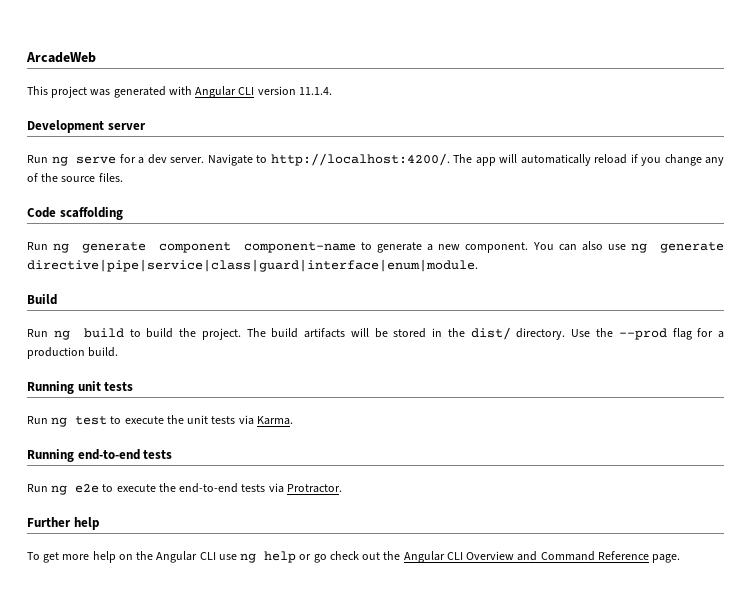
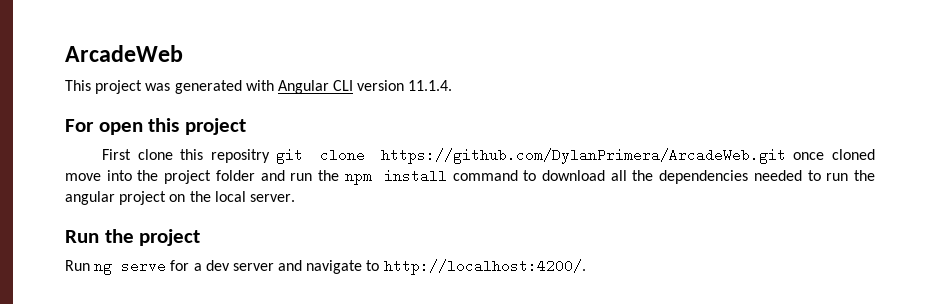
[27,120,146,133] Development server -> [65,118,247,135] [102,148,875,164] [65,169,876,185] [65,191,295,205] [65,229,201,246] For open this project // First clone this repositry git clone https://github.com/DylanPrimera/ArcadeWeb.git once cloned move into the project folder and run the npm install command to download all the dependencies needed to run the angular project on the local server. // Run the project
[170,153,724,166] [27,173,123,182] [27,207,123,220] [27,241,725,253] [27,259,478,272] [27,294,57,305] [27,327,724,340] [27,347,119,359] [27,381,134,394] [27,415,293,427] [27,449,173,462] [27,483,342,495] [27,517,99,530] [27,551,681,563] server. Navigate to http://localhost:4200/. The app will automatically reload if you change any of the source files. // Code scaffolding // Run ng generate component component-name to generate a new component. You can also use ng generate directive|pipe|service|class|guard|interface|enum|module. // Build // Run ng build to build the project. The build artifacts will be stored in the dist/ directory. Use the --prod flag for a production build. // Running unit tests // Run ng test to execute the unit tests via Karma. // Running end-to-end tests // Run ng e2e to execute the end-to-end tests via Protractor. // Further help // To get more help on the Angular CLI use ng help or go check out the Angular CLI Overview and Command Reference page. -> [232,259,586,275] server and navigate to http://localhost:4200/.

